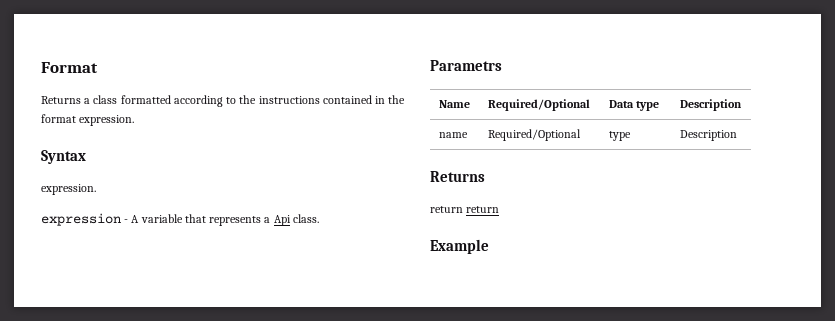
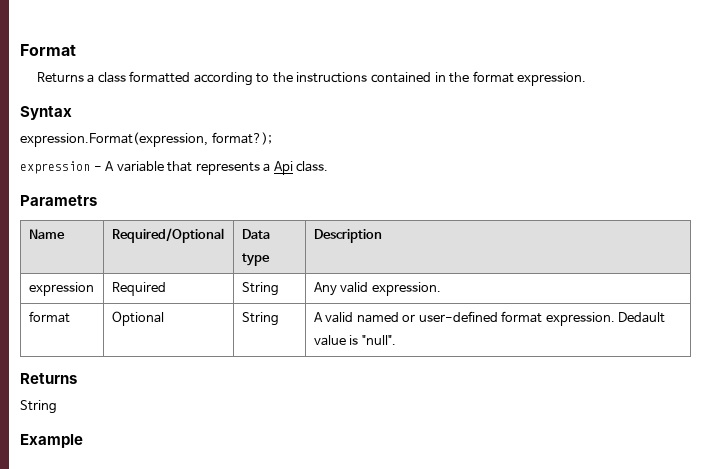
[41,184,96,195] expression. -> [20,132,272,147] expression.Format(expression, format?);
[438,132,468,138] [487,129,581,141] [608,131,631,141] [679,130,737,141] name | Required/Optional | type | Description -> [28,282,94,296] [111,282,166,296] [241,282,279,296] [313,282,441,296] [28,311,70,323] [111,311,164,326] [241,312,279,326] [313,311,666,326] [313,335,396,346] expression | Required | String | Any valid expression. // format | Optional | String | A valid named or user-defined format expression. Dedault value is "null".
[430,206,500,213] return return -> [20,400,57,414] String

